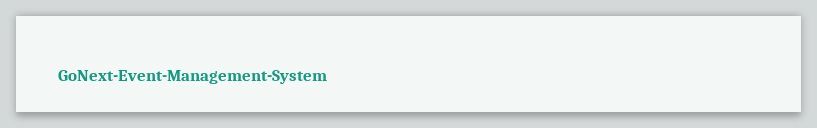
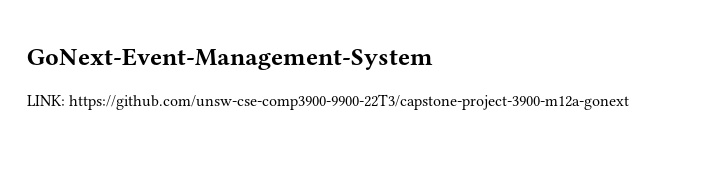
(327, 77) none -> [27,94,630,110] // LINK: https://github.com/unsw-cse-comp3900-9900-22T3/capstone-project-3900-m12a-gonext

